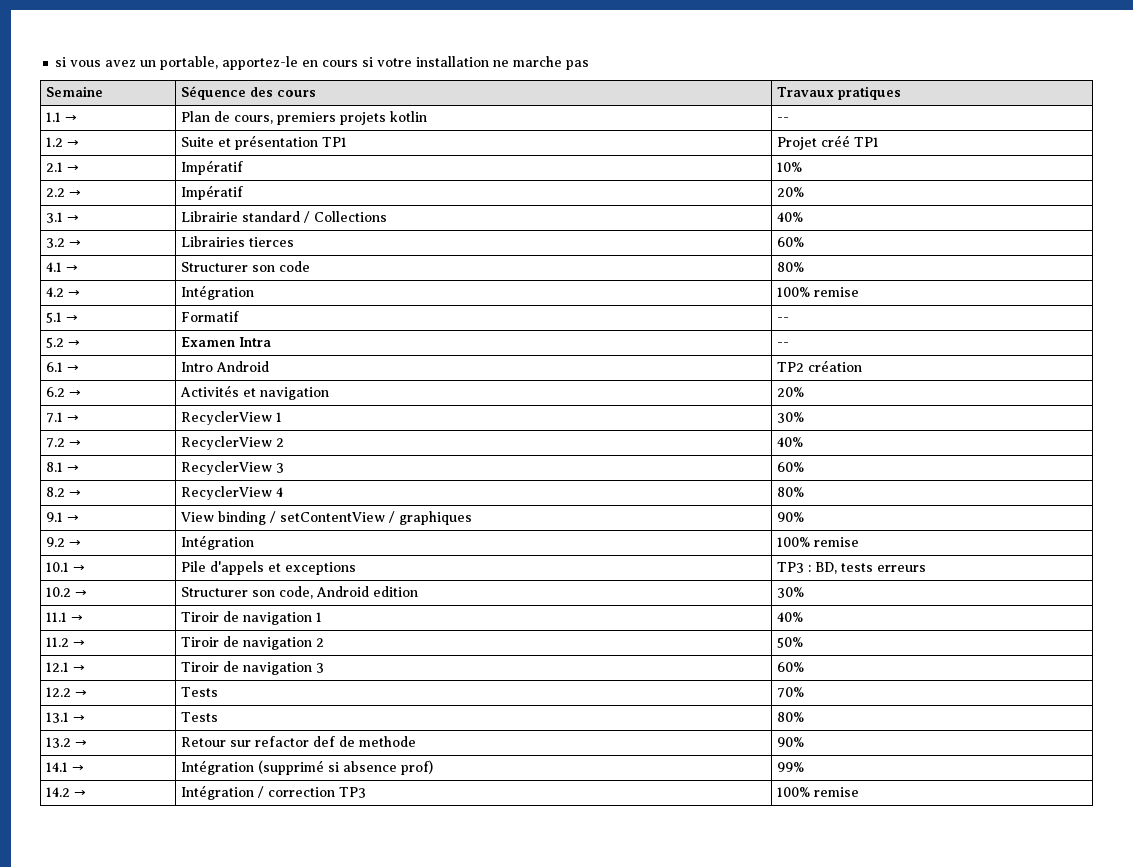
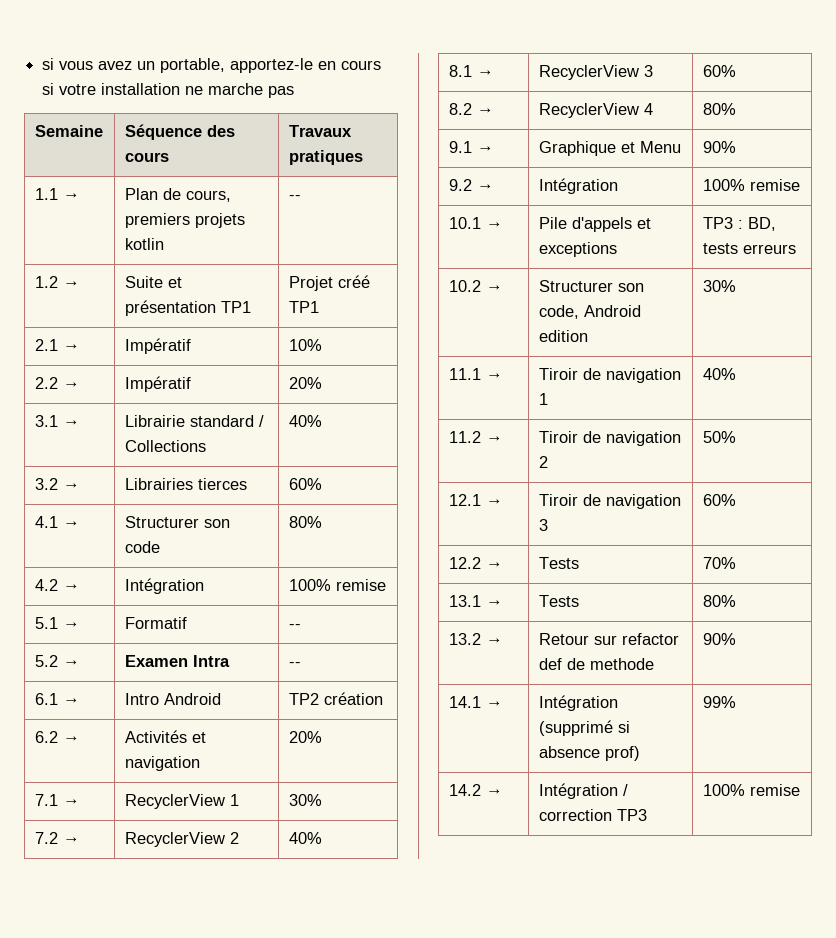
[180,511,472,525] View binding / setContentView / graphiques -> [538,141,681,156] Graphique et Menu

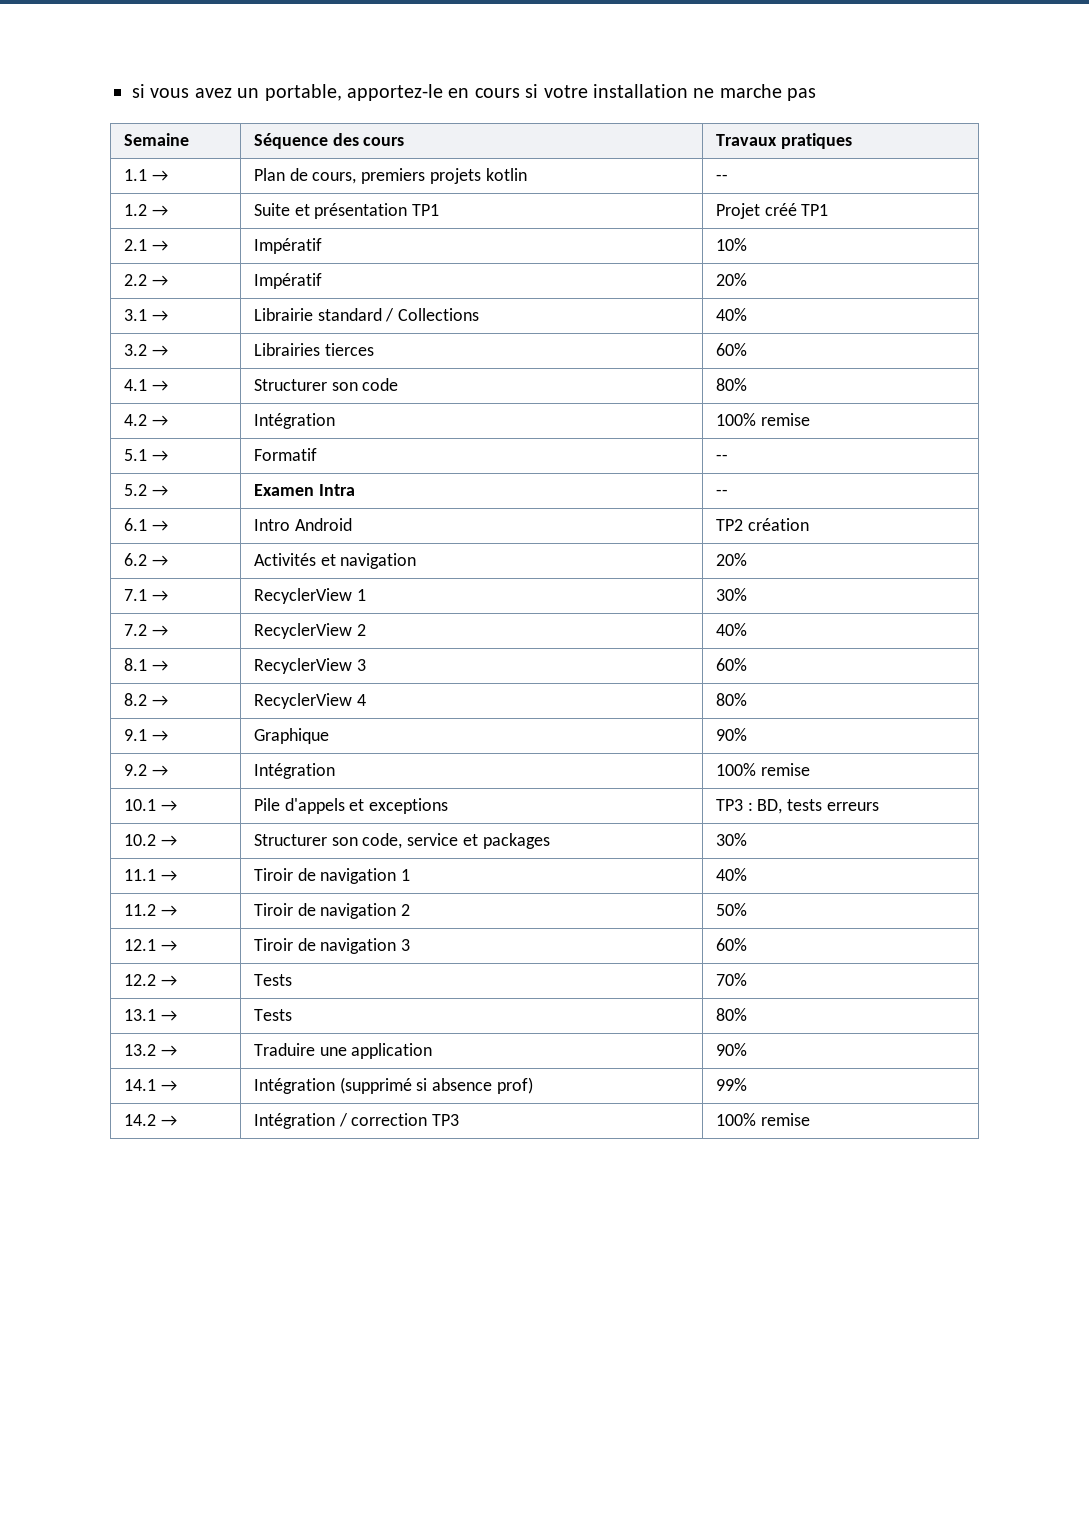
[620,141,681,153] et Menu -> (329, 736) none
[583,305,641,317] [538,330,588,342] Android edition -> [407,833,550,849] service et packages
[538,633,679,645] [538,658,654,670] Retour sur refactor def de methode -> [253,1043,433,1059] Traduire une application

